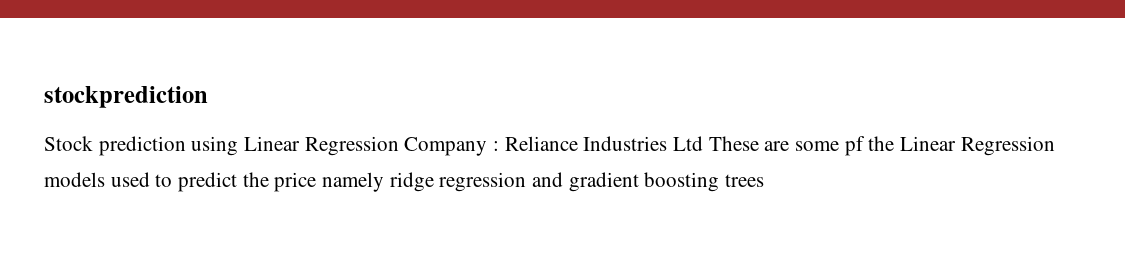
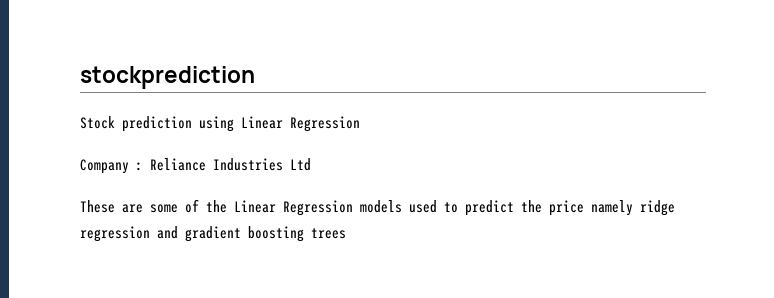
(399, 146) none -> (360, 124) //
(704, 143) none -> (311, 164) //
[844,136,865,156] pf -> [185,199,199,213] of

